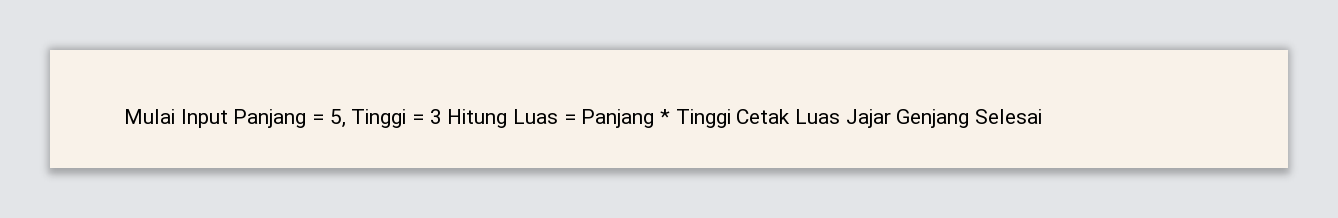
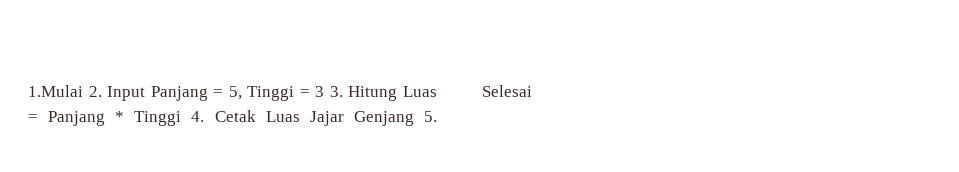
[124,109,175,124] Mulai -> [28,85,102,97] 1.Mulai 2.
(442, 116) none -> [329,86,343,97] 3.
(731, 118) none -> [191,111,205,122] 4.
(970, 118) none -> [423,111,437,122] 5.

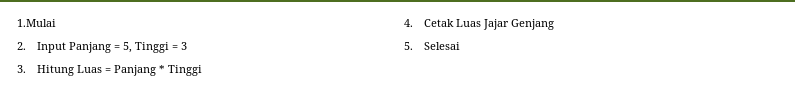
(83, 91) none -> (56, 23) //
(325, 91) none -> (188, 46) //
(182, 118) none -> (203, 70) //
(414, 118) none -> (555, 24) //

